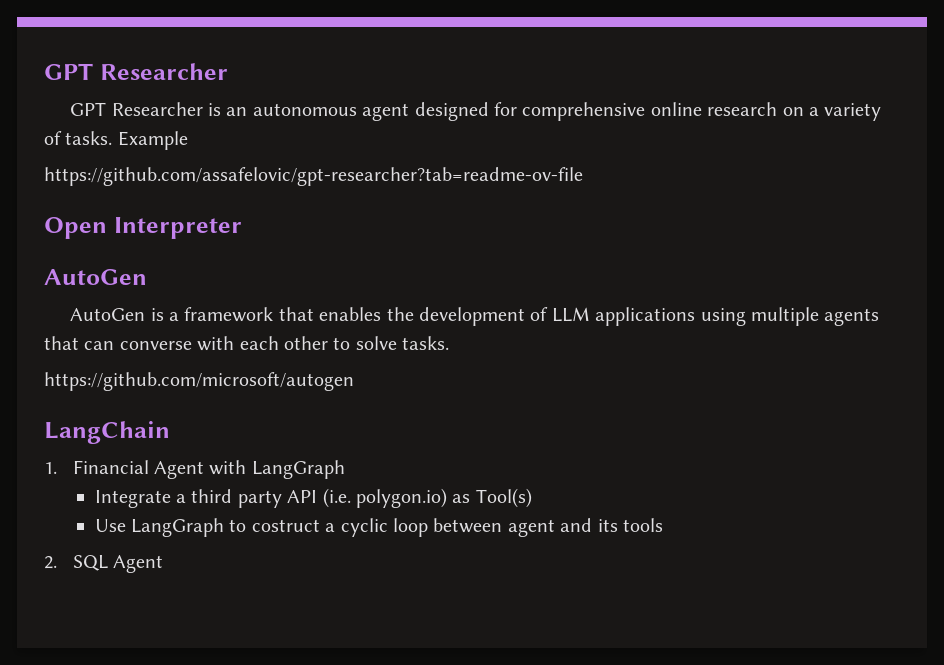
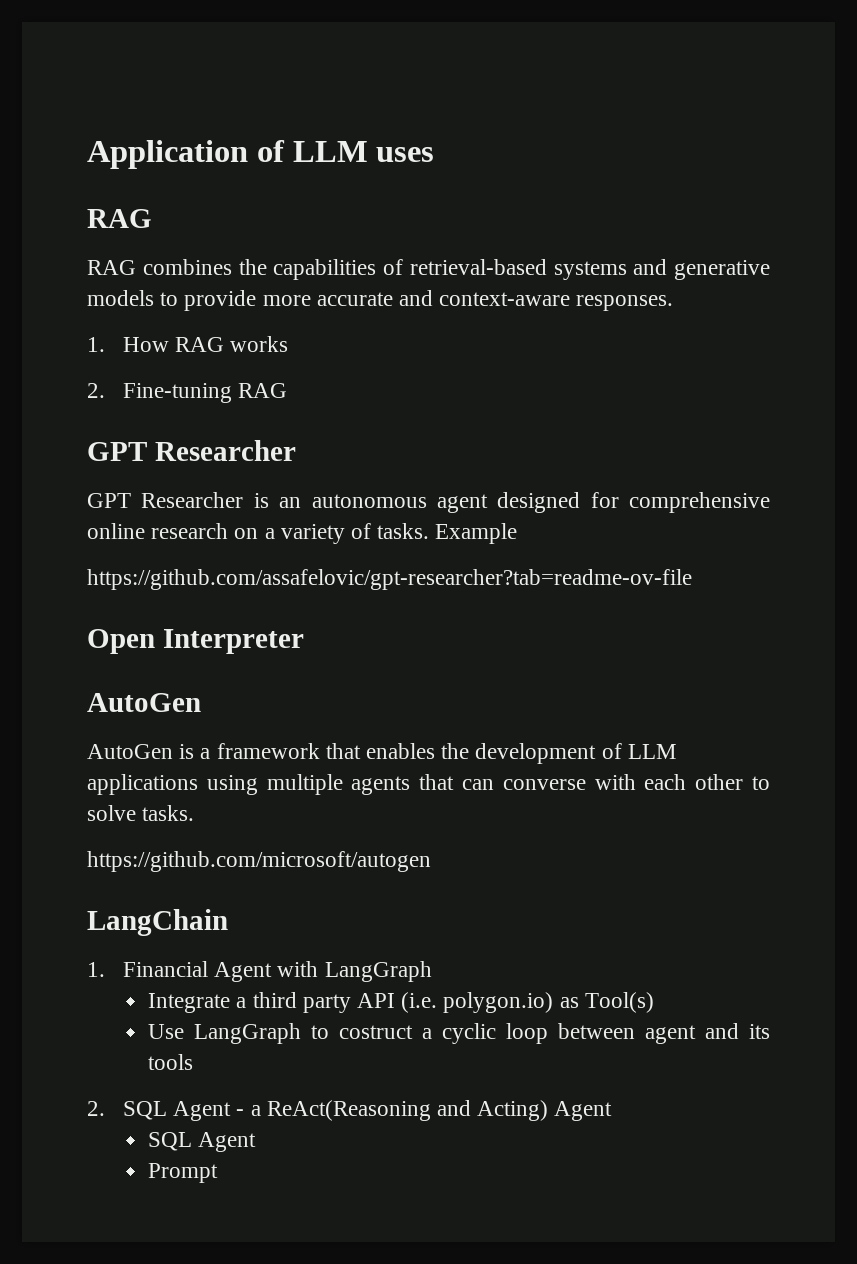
(44, 71) none -> [87,140,435,169] [87,209,152,228] [87,259,770,280] [87,290,674,311] [87,336,289,352] [87,383,288,403] Application of LLM uses // RAG // RAG combines the capabilities of retrieval-based systems and generative models to provide more accurate and context-aware responses. // 1. How RAG works // 2. Fine-tuning RAG //
(163, 564) none -> [236,1100,613,1121] [148,1132,257,1152] [148,1163,219,1183] - a ReAct(Reasoning and Acting) Agent // SQL Agent // Prompt

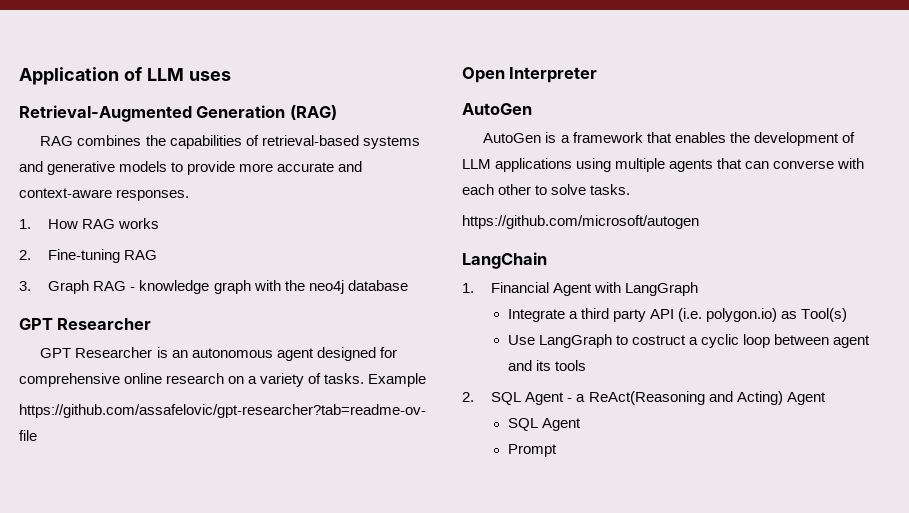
[87,209,152,228] RAG -> [19,105,337,122] Retrieval-Augmented Generation (RAG)
(288, 390) none -> [19,280,408,294] // 3. Graph RAG - knowledge graph with the neo4j database

